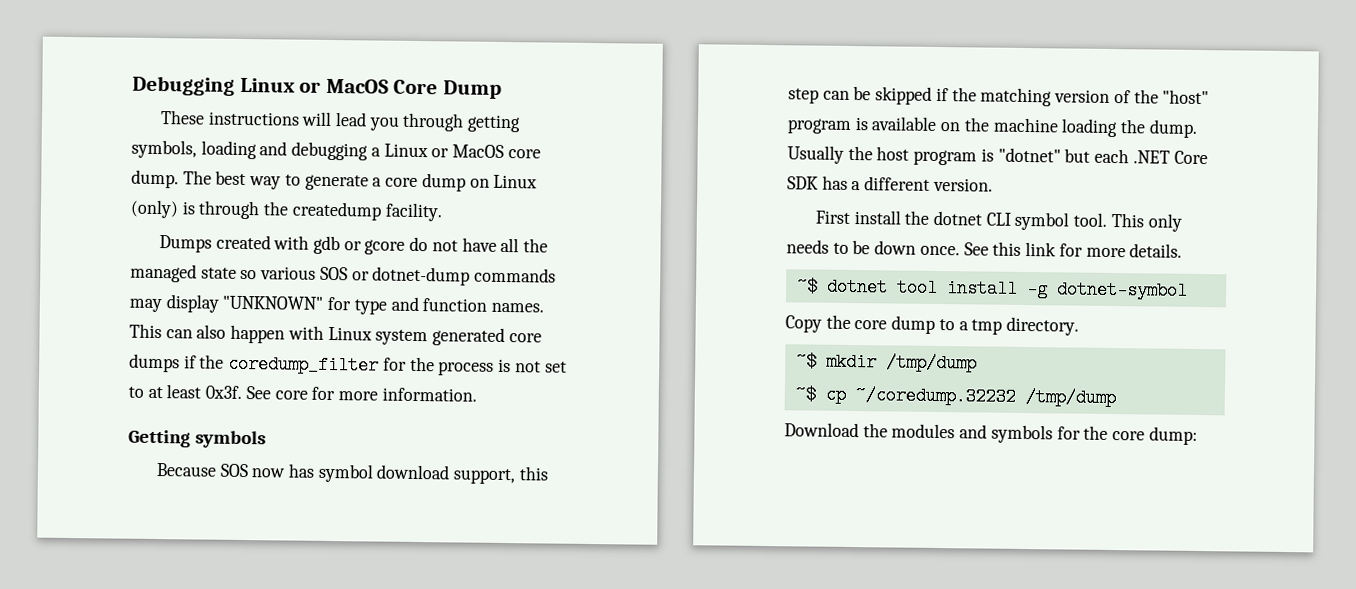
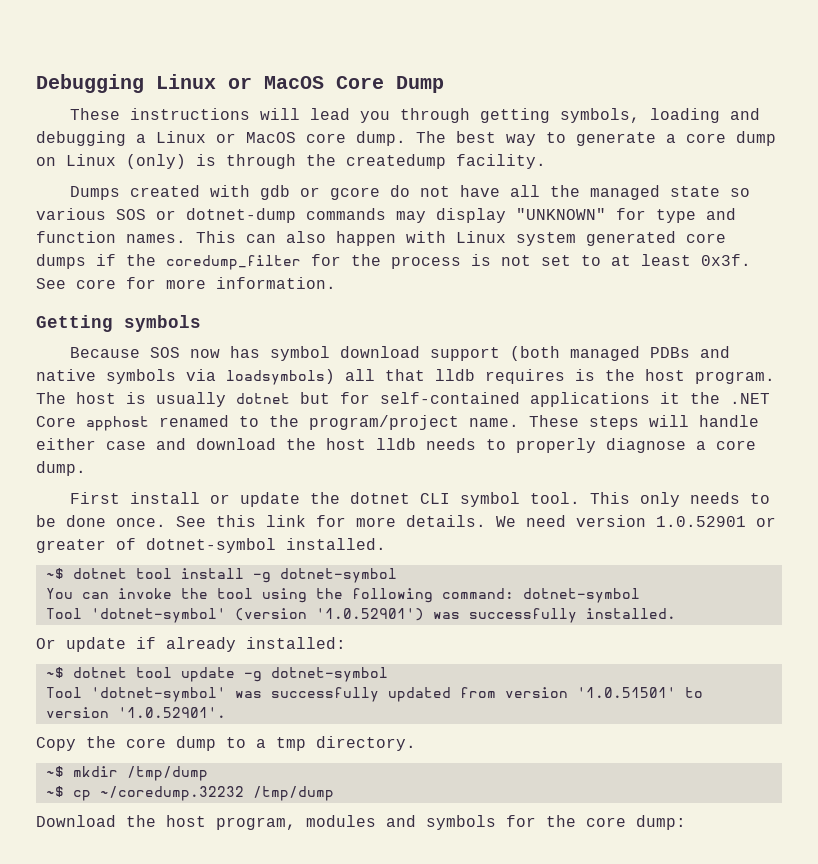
[453,466,549,485] [788,86,1210,107] [787,116,1198,138] [787,145,1208,166] [787,175,993,192] support, this step can be skipped if the matching version of the "host" program is available on the machine loading the dump. Usually the host program is "dotnet" but each .NET Core SDK has a different version. -> [430,346,731,361] [36,369,775,385] [36,392,770,407] [36,415,759,431] [36,438,756,453] [36,461,86,476] support (both managed PDBs and native symbols via loadsymbols) all that lldb requires is the host program. The host is usually dotnet but for self-contained applications it the .NET Core apphost renamed to the program/project name. These steps will handle either case and download the host lldb needs to properly diagnose a core dump.
(901, 217) none -> [210,492,301,507] or update
[874,240,917,255] down -> [66,515,106,527] done
(1183, 250) none -> [496,515,776,527] [36,538,386,553] We need version 1.0.52901 or greater of dotnet-symbol installed.
(1188, 290) none -> [45,588,640,603] [45,608,676,623] [36,637,346,652] [45,667,388,682] [45,687,703,702] [45,707,226,718] // You can invoke the tool using the following command: dotnet-symbol // Tool 'dotnet-symbol' (version '1.0.52901') was successfully installed. // Or update if already installed: // ~$ dotnet tool update -g dotnet-symbol // Tool 'dotnet-symbol' was successfully updated from version '1.0.51501' to version '1.0.52901'.
(888, 430) none -> [166,815,296,830] host program,

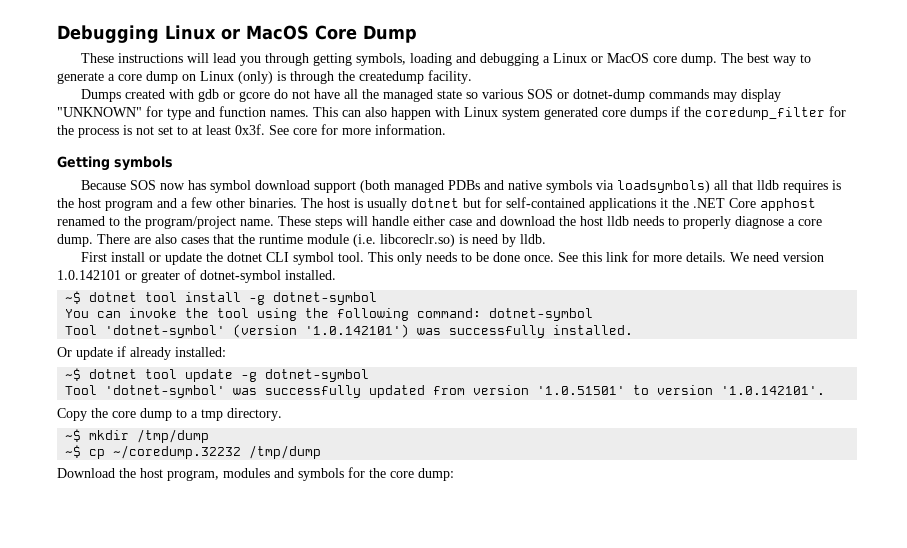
[695,371,775,384] program. -> [105,197,297,211] program and a few other binaries.
(86, 468) none -> [97,234,546,247] There are also cases that the runtime module (i.e. libcoreclr.so) is need by lldb.
[656,516,746,527] 1.0.52901 -> [57,270,121,280] 1.0.142101
[315,608,424,621] '1.0.52901') -> [305,324,410,338] '1.0.142101')
[117,707,226,718] '1.0.52901'. -> [721,386,826,395] '1.0.142101'.

